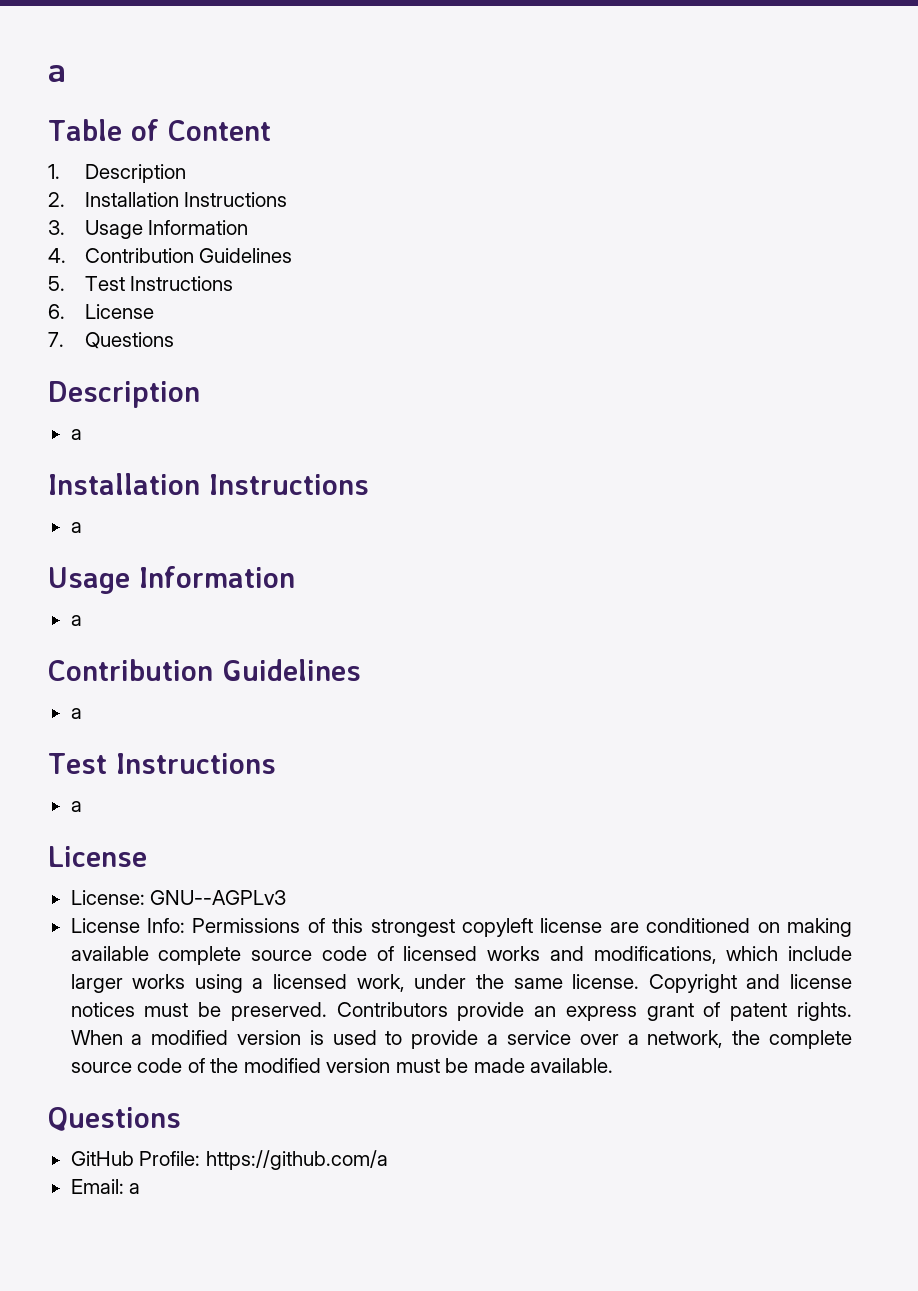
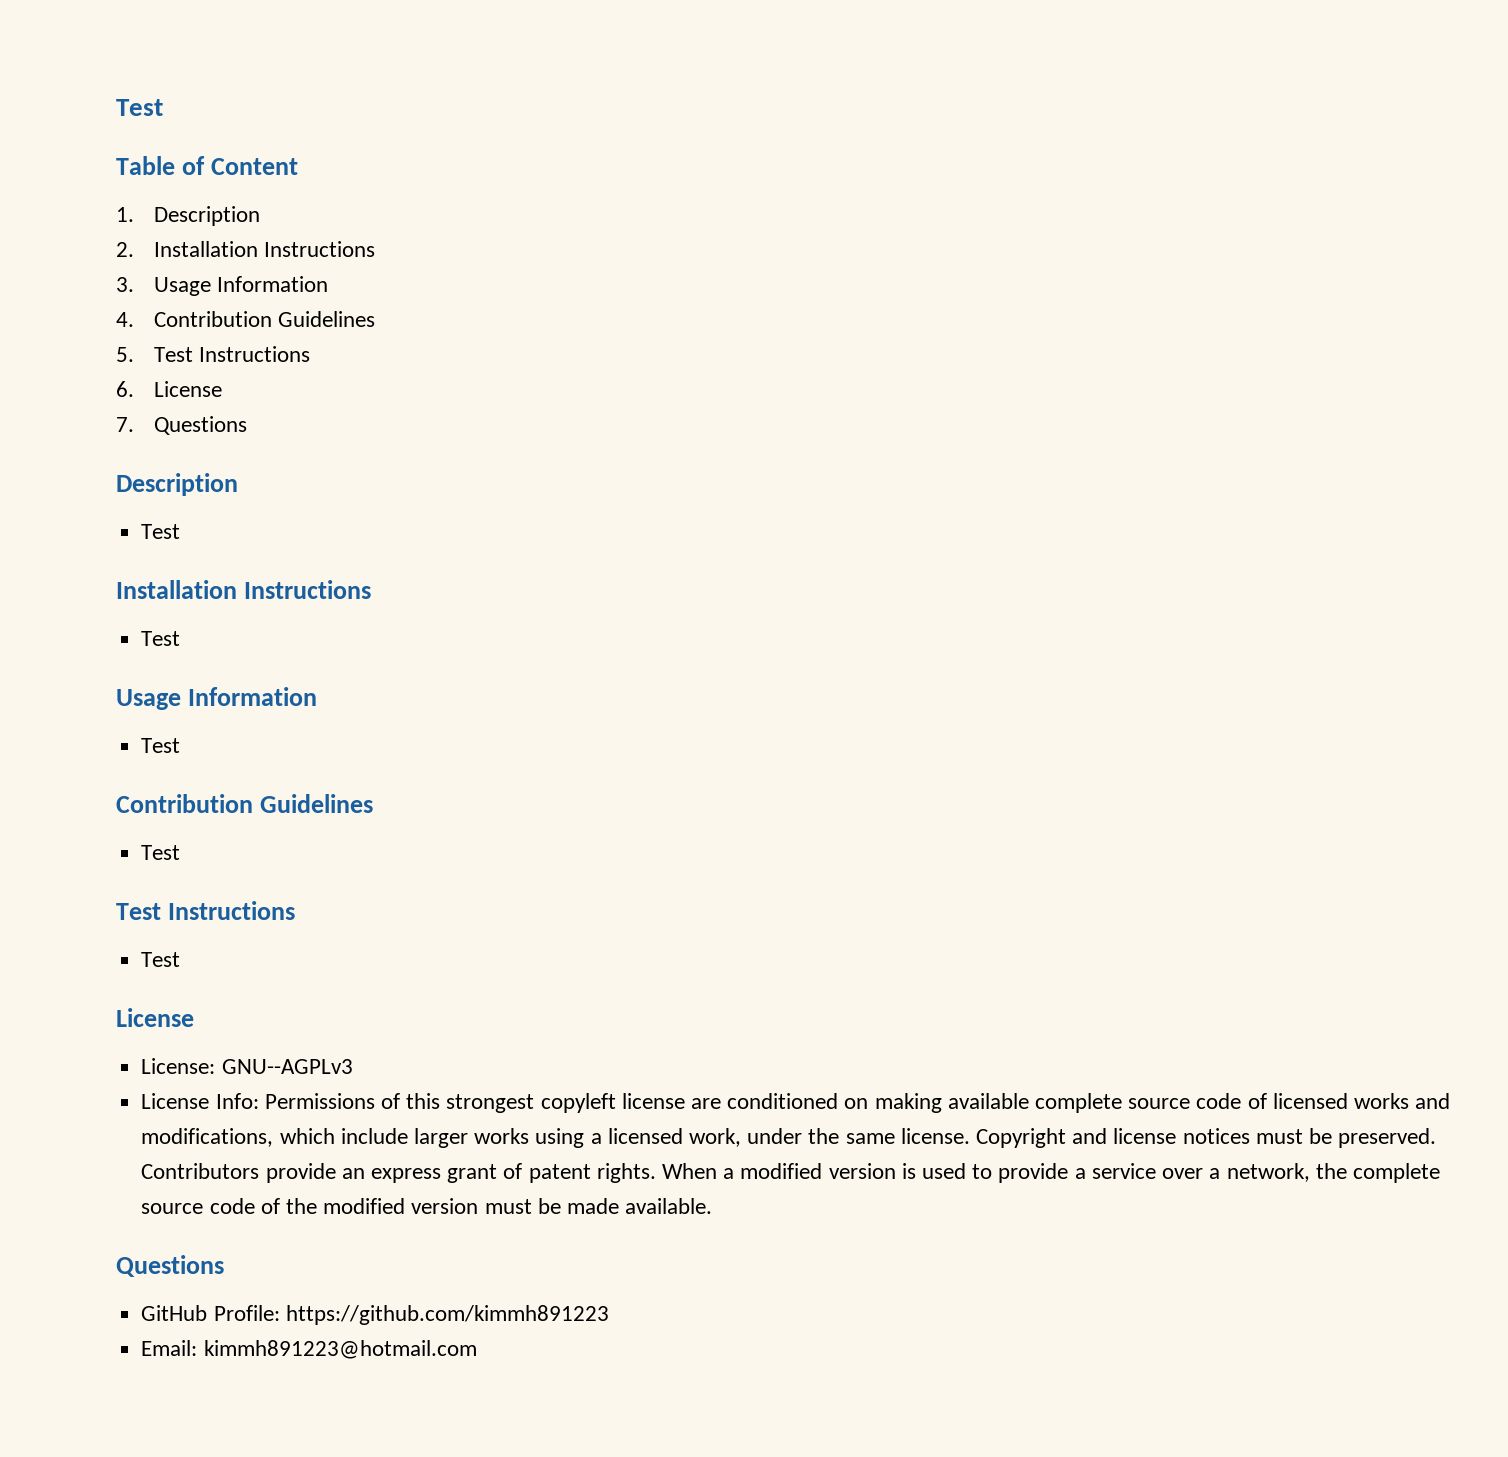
[48,65,66,82] a -> [116,99,163,116] Test
[70,429,82,440] [48,473,369,495] [70,522,82,533] [48,566,295,594] [70,615,82,626] [48,659,361,681] [70,708,82,719] [48,753,276,774] [70,801,82,812] a // Installation Instructions // a // Usage Information // a // Contribution Guidelines // a // Test Instructions // a -> [141,524,181,539] [116,580,371,599] [141,631,181,646] [116,687,317,710] [141,738,181,753] [116,794,373,813] [141,845,181,860] [116,901,295,920] [141,952,181,967] Test // Installation Instructions // Test // Usage Information // Test // Contribution Guidelines // Test // Test Instructions // Test
[205,1150,388,1170] https://github.com/a -> [285,1305,609,1325] https://github.com/kimmh891223
[129,1183,141,1194] a -> [203,1340,477,1359] kimmh891223@hotmail.com

